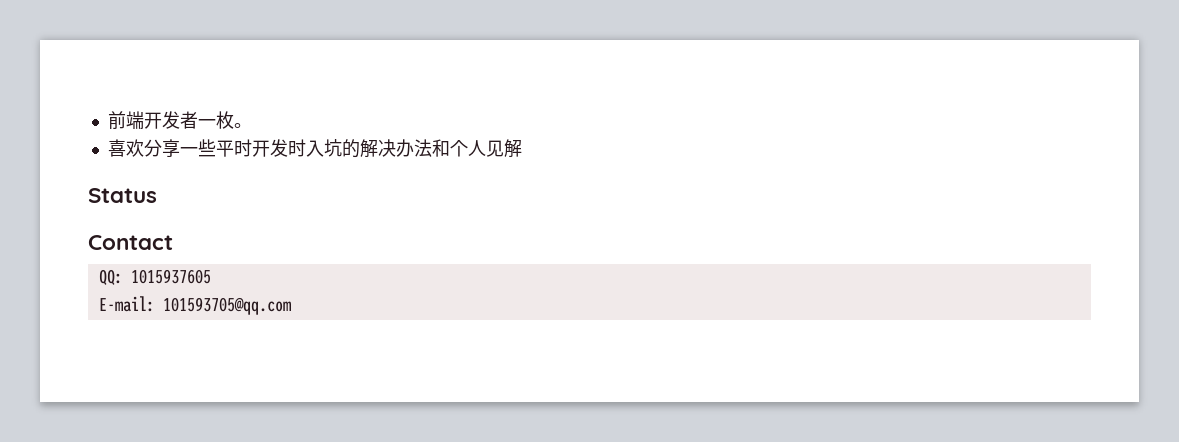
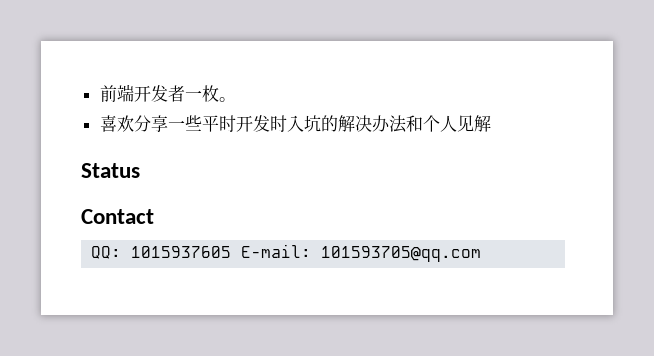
(211, 276) // -> (232, 252) none

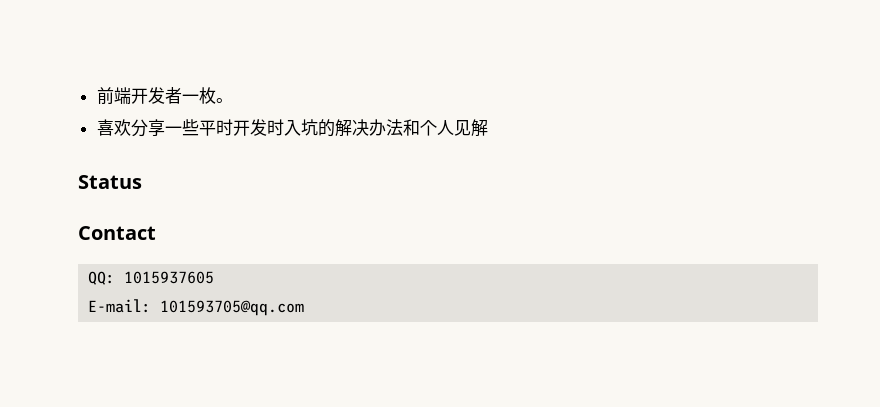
(232, 252) none -> (215, 277) //

